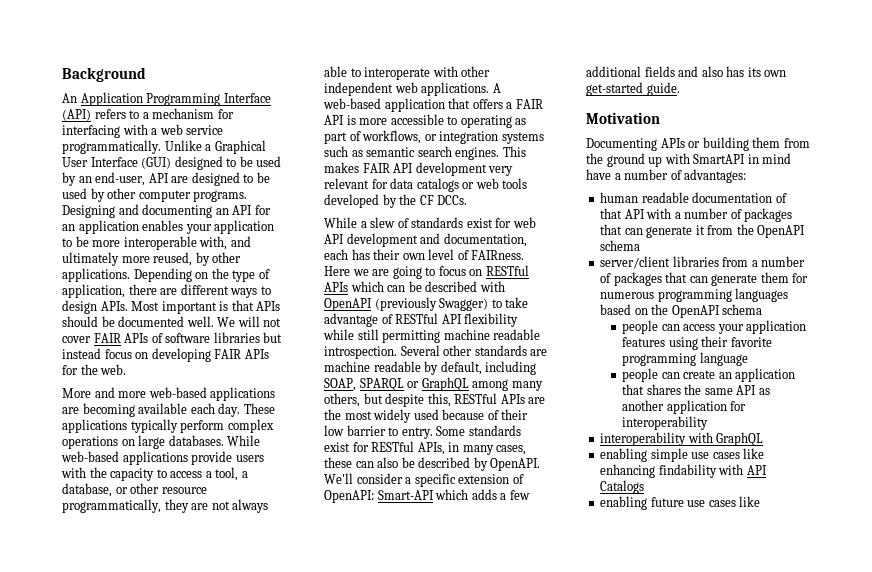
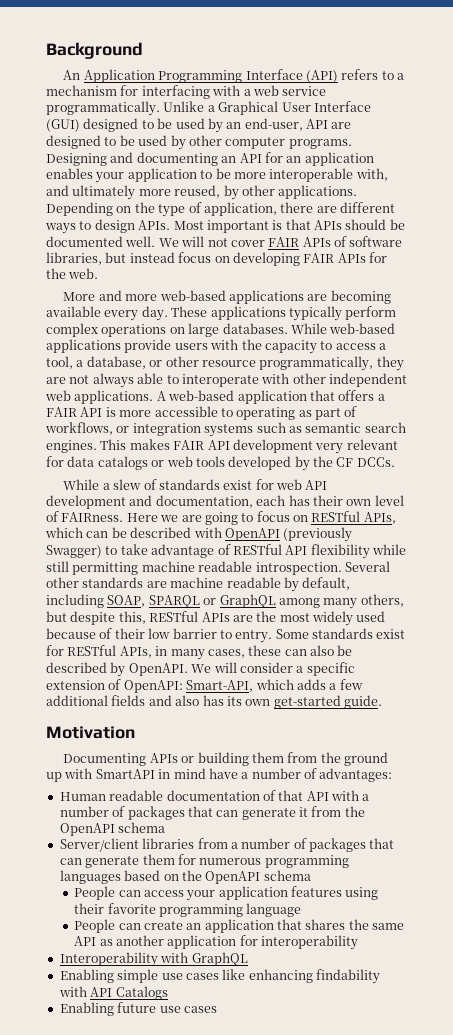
[213,332,260,343] libraries -> [46,252,102,265] libraries,
[190,403,215,414] each -> [104,310,139,321] every
[324,282,348,292] APIs -> [363,512,396,524] APIs,
[324,473,353,484] We'll -> [191,662,237,673] We will
[377,490,434,500] Smart-API -> [186,680,254,692] Smart-API,
[600,192,639,203] human -> [59,792,106,801] Human
[600,256,671,269] server/client -> [59,838,139,852] Server/client
[622,320,659,334] people -> [74,886,116,900] People
[622,368,659,382] people -> [74,919,116,933] People
[600,432,687,446] interoperability -> [59,952,158,967] Interoperability
[600,448,648,462] enabling -> [59,969,114,983] Enabling
[600,496,648,510] enabling -> [59,1002,114,1016] Enabling
[739,496,761,507] like -> (217, 1009) none

